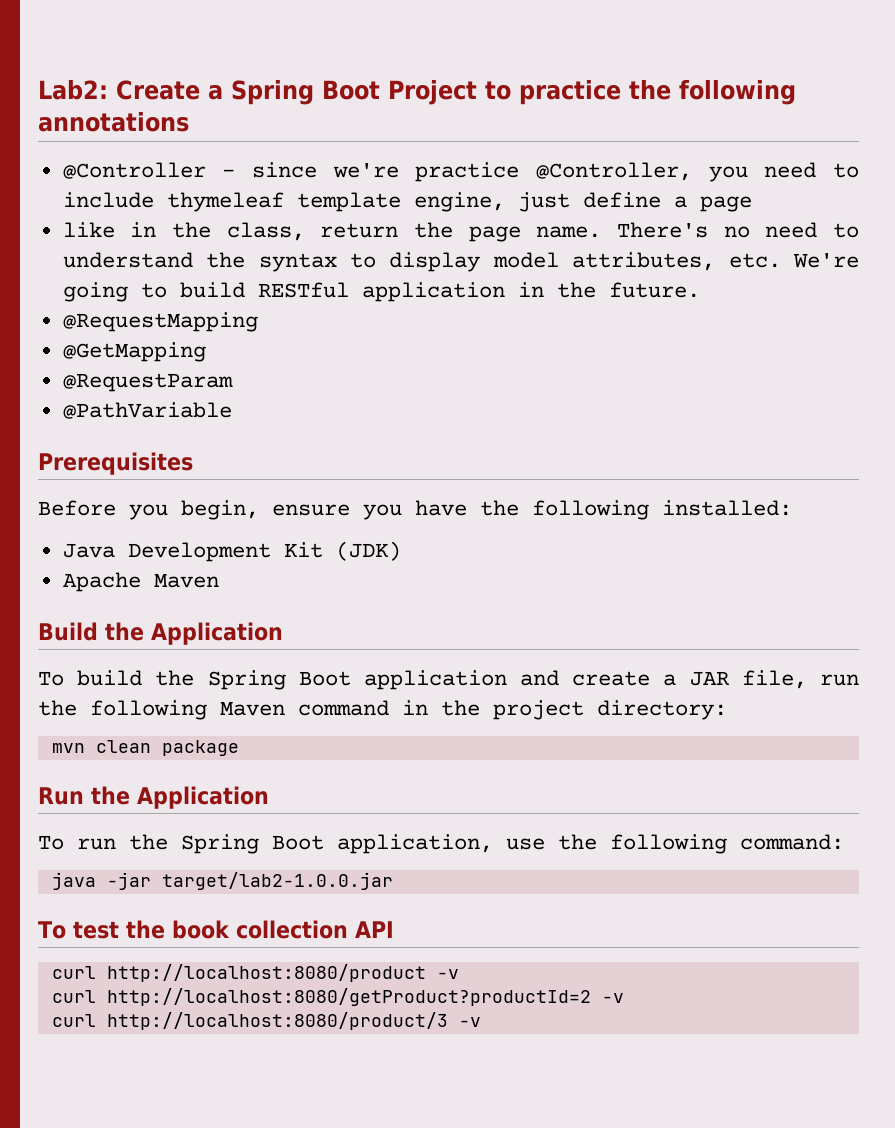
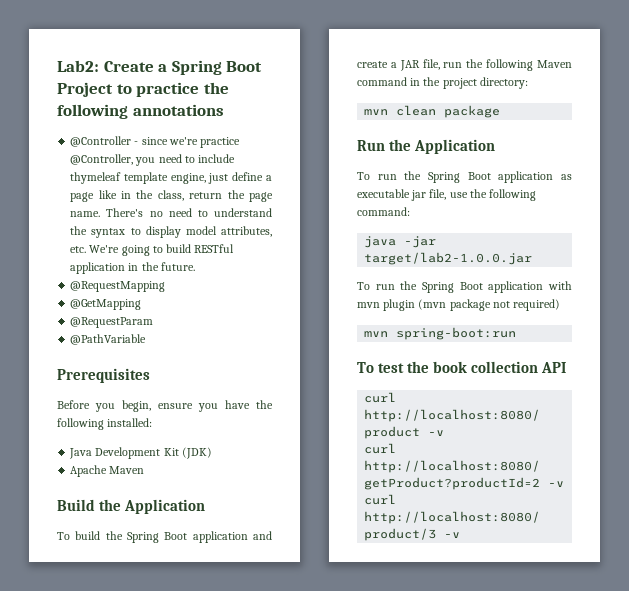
(752, 204) // -> (95, 197) none
[337,834,493,854] application, -> [498,171,572,183] [357,189,447,201] application as executable jar file,
(393, 881) none -> [357,281,572,293] [357,299,561,311] [364,327,517,340] // To run the Spring Boot application with mvn plugin (mvn package not required) // mvn spring-boot:run

